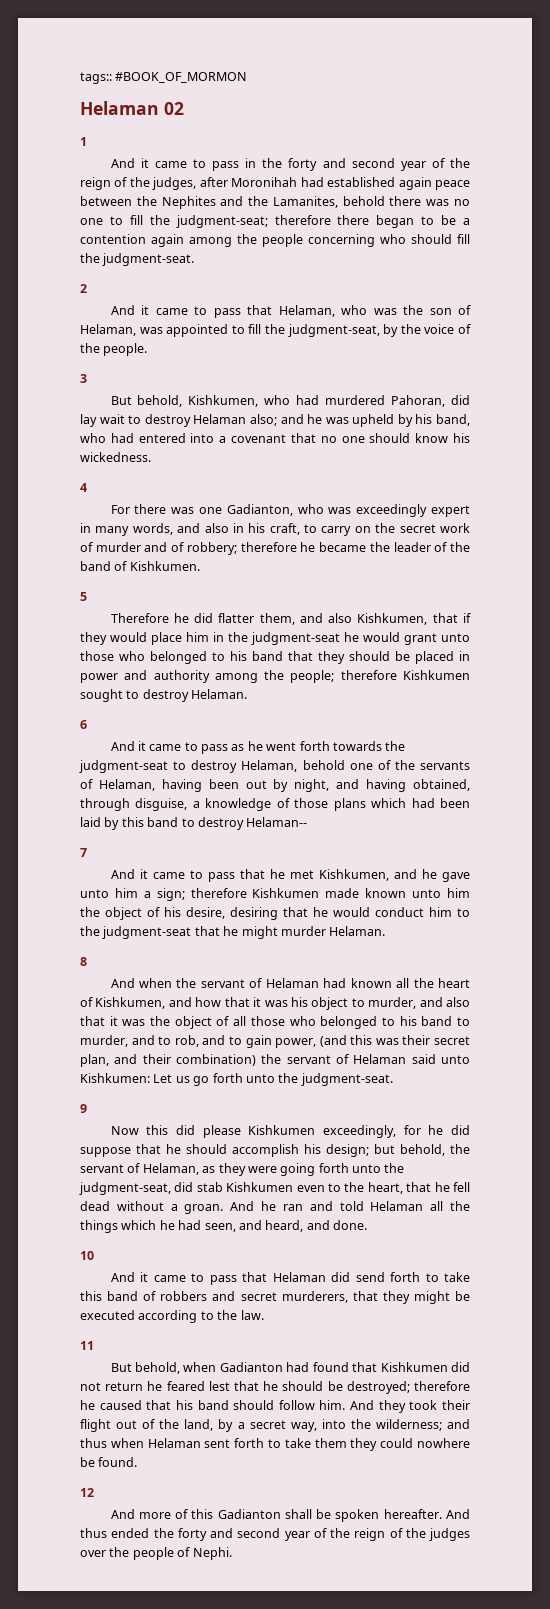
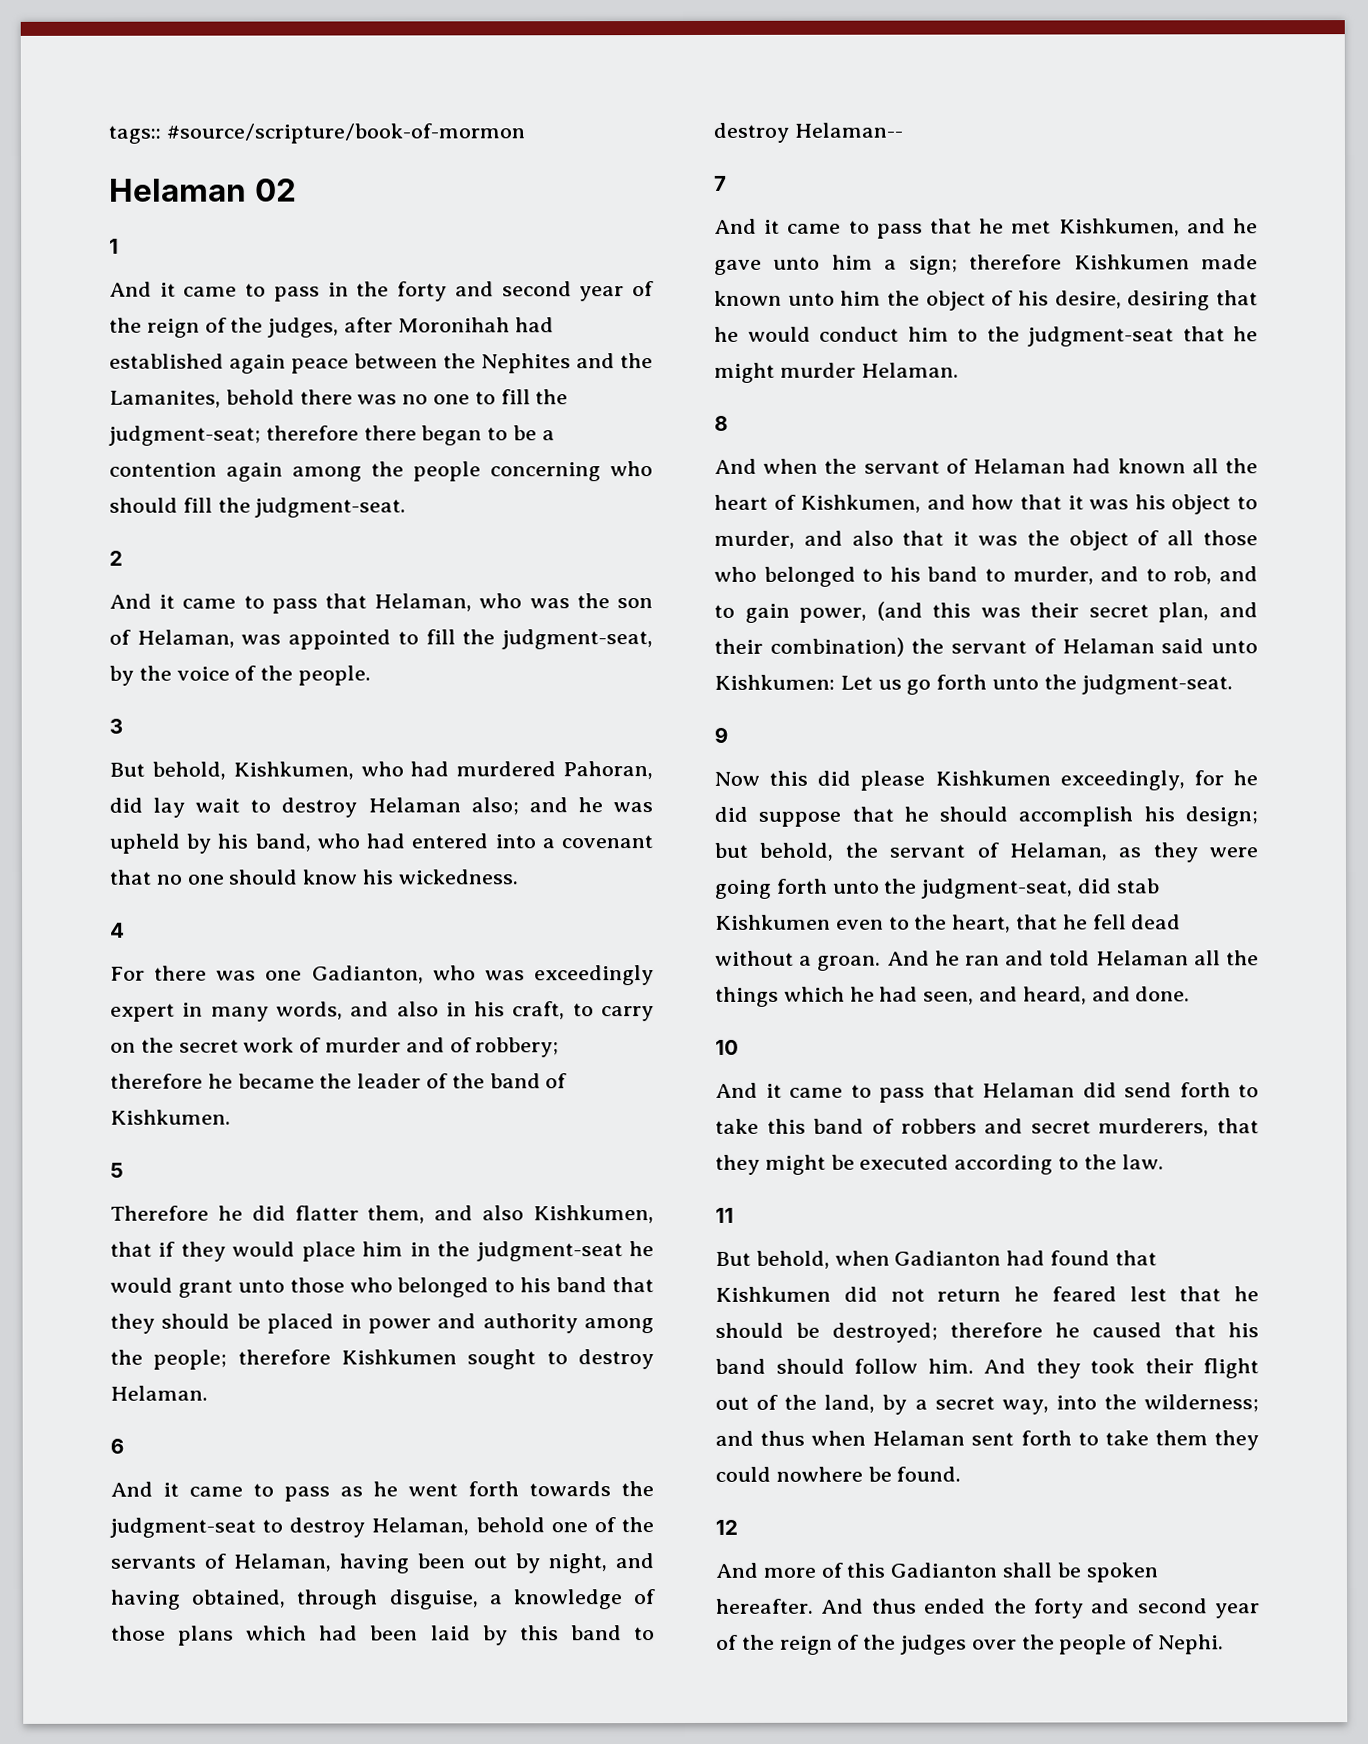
[115,72,248,83] #BOOK_OF_MORMON -> [165,123,525,144] #source/scripture/book-of-mormon

